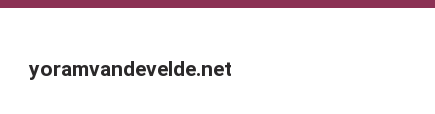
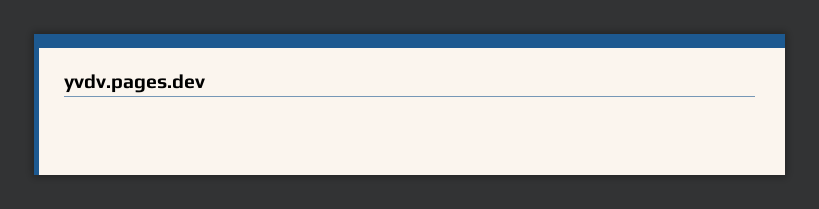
[28,61,232,80] yoramvandevelde.net -> [64,74,205,93] yvdv.pages.dev

